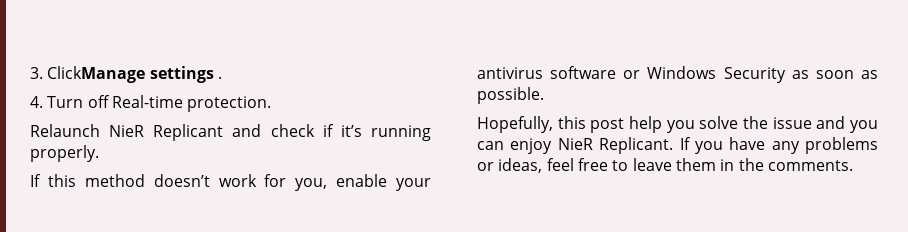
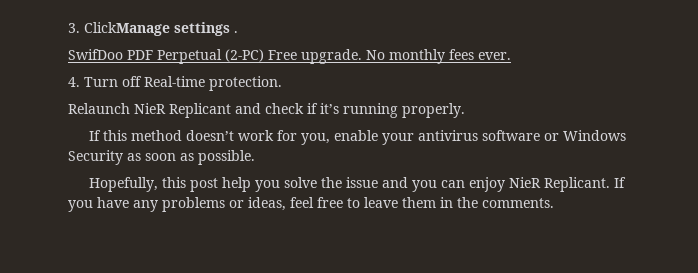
(222, 77) none -> [68,49,511,64] // SwifDoo PDF Perpetual (2-PC) Free upgrade. No monthly fees ever.

